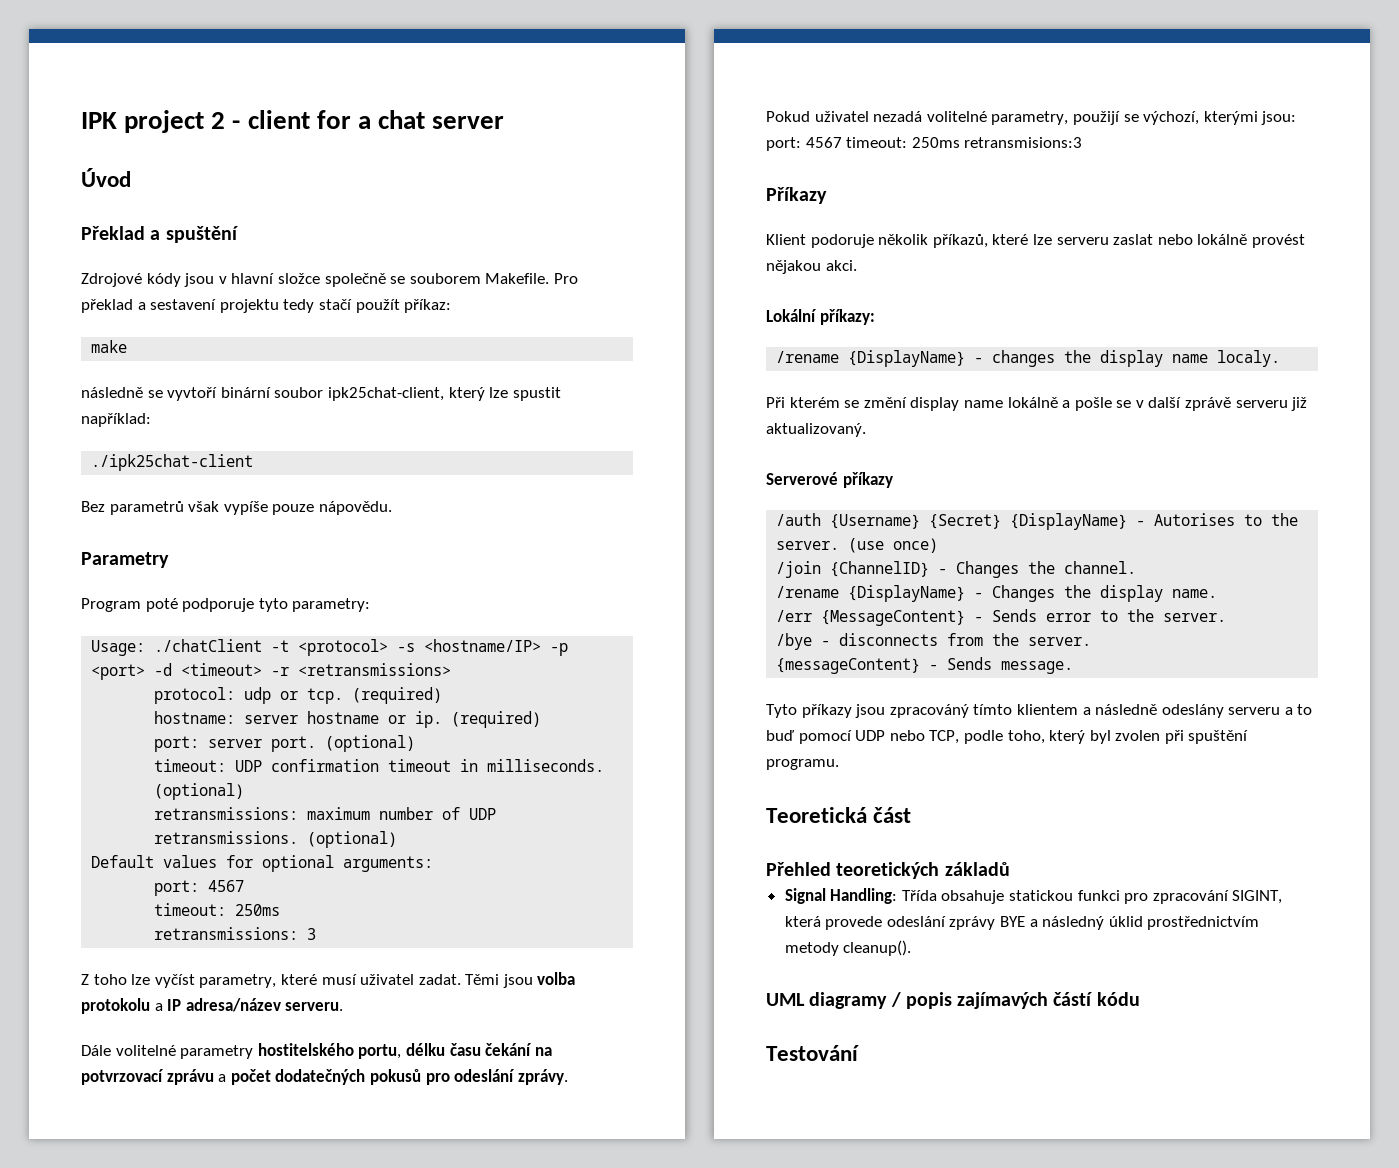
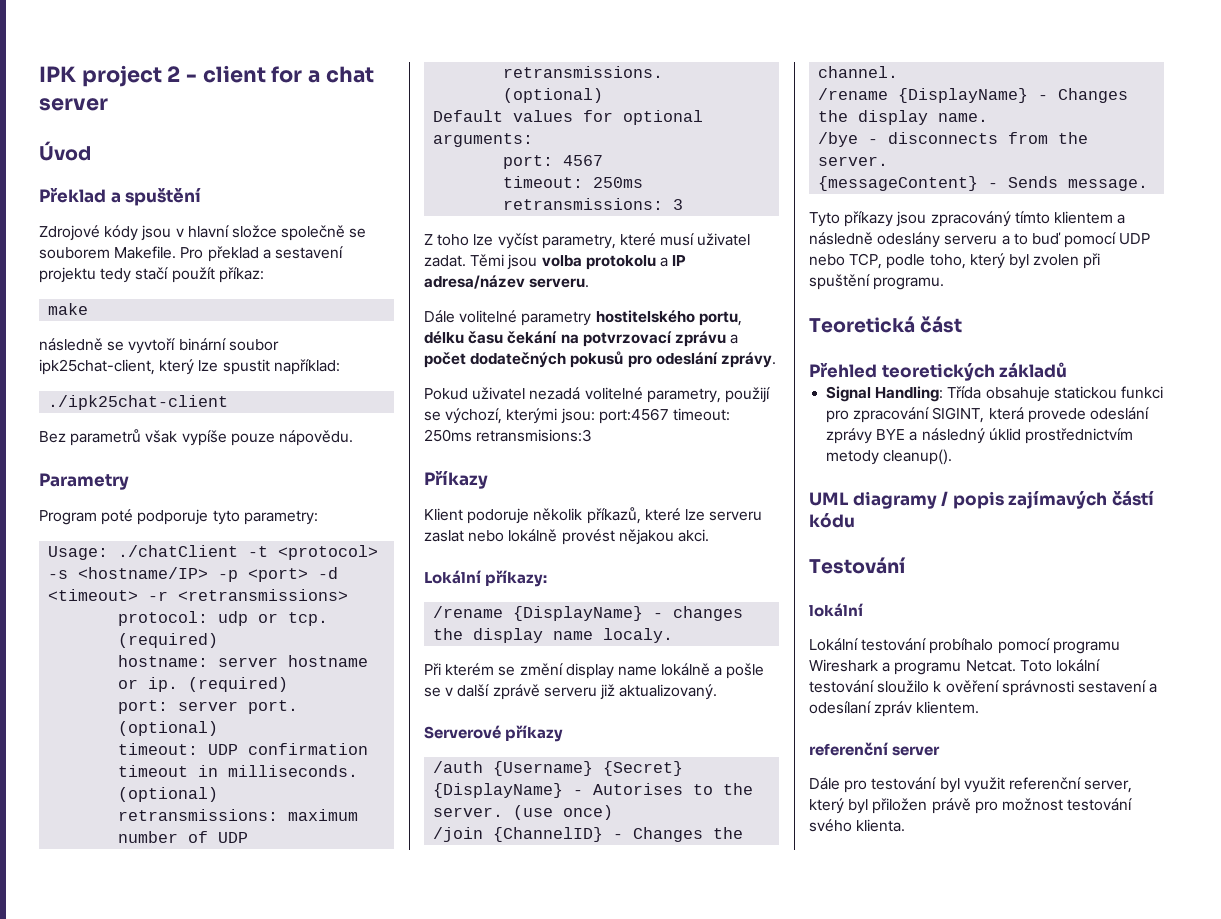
[766,137,842,151] port: 4567 -> [598,408,669,424] port:4567
[776,609,1227,626] // /err {MessageContent} - Sends error to the server. -> (989, 117) none
(859, 1053) none -> [809,603,863,617] [809,638,1120,654] [809,659,1100,675] [809,680,1158,696] [809,701,980,717] [809,742,941,756] [809,777,1133,793] [809,798,1133,814] [809,819,906,832] // lokální // Lokální testování probíhalo pomocí programu Wireshark a programu Netcat. Toto lokální testování sloužilo k ověření správnosti sestavení a odesílaní zpráv klientem. // referenční server // Dále pro testování byl využit referenční server, který byl přiložen právě pro možnost testování svého klienta.

